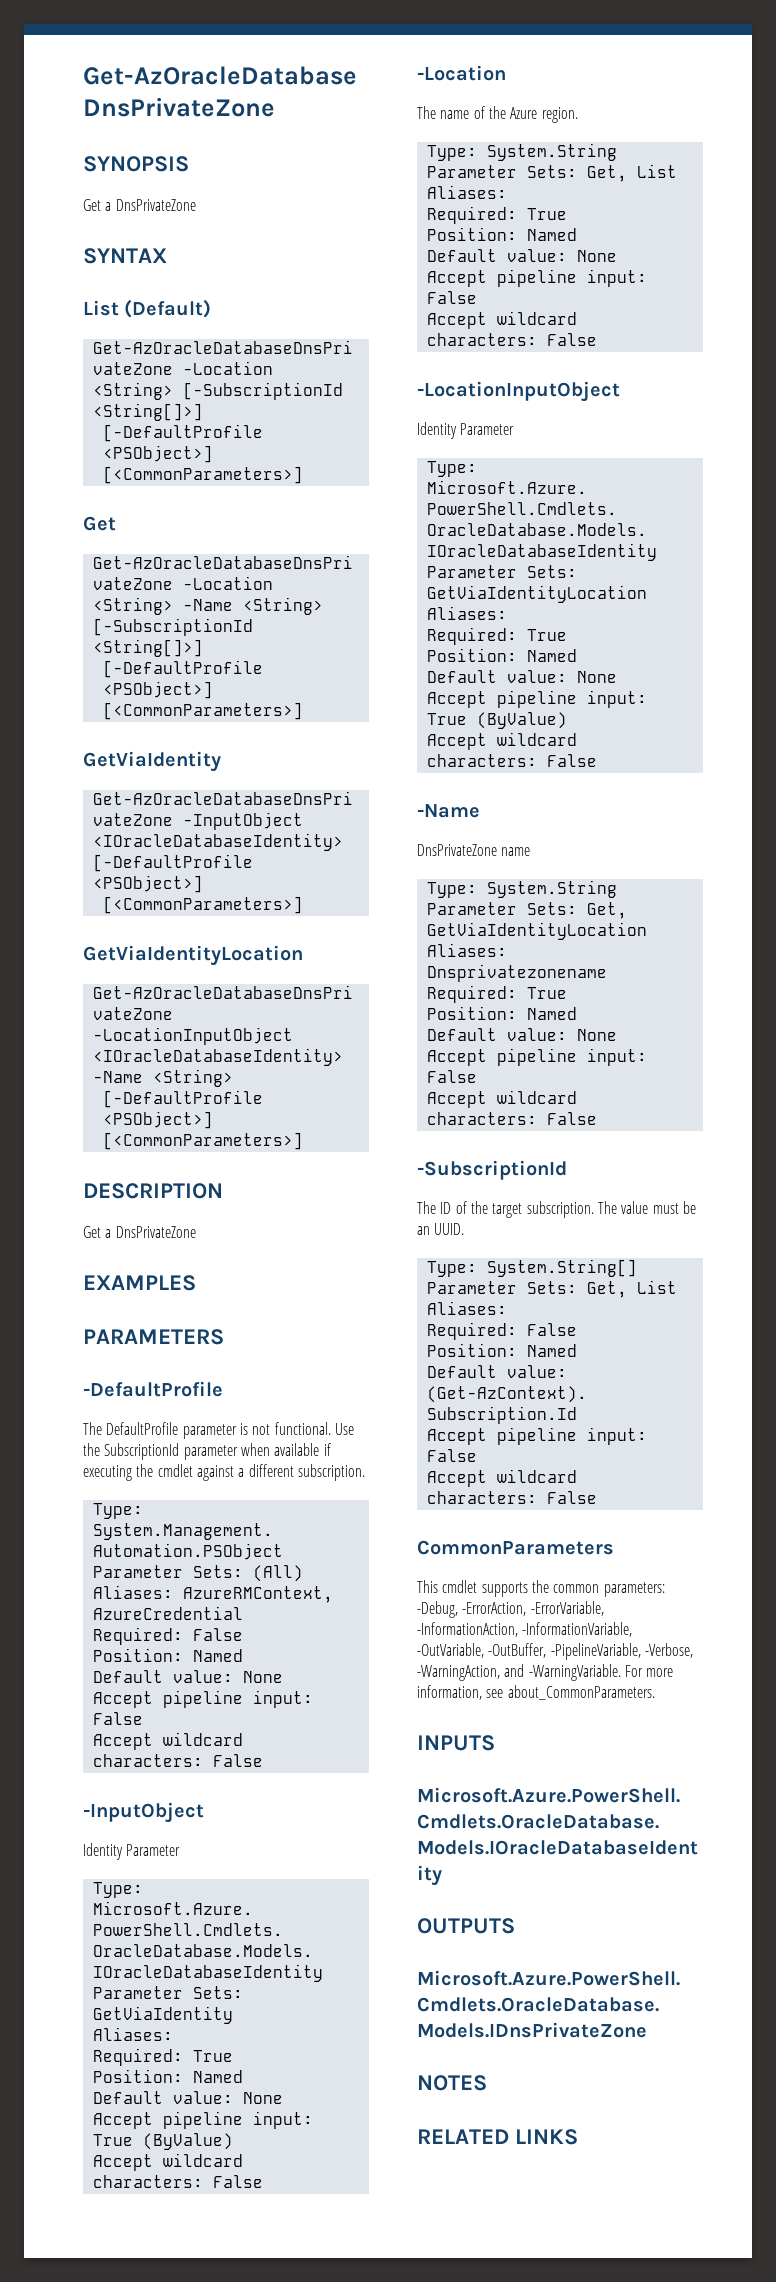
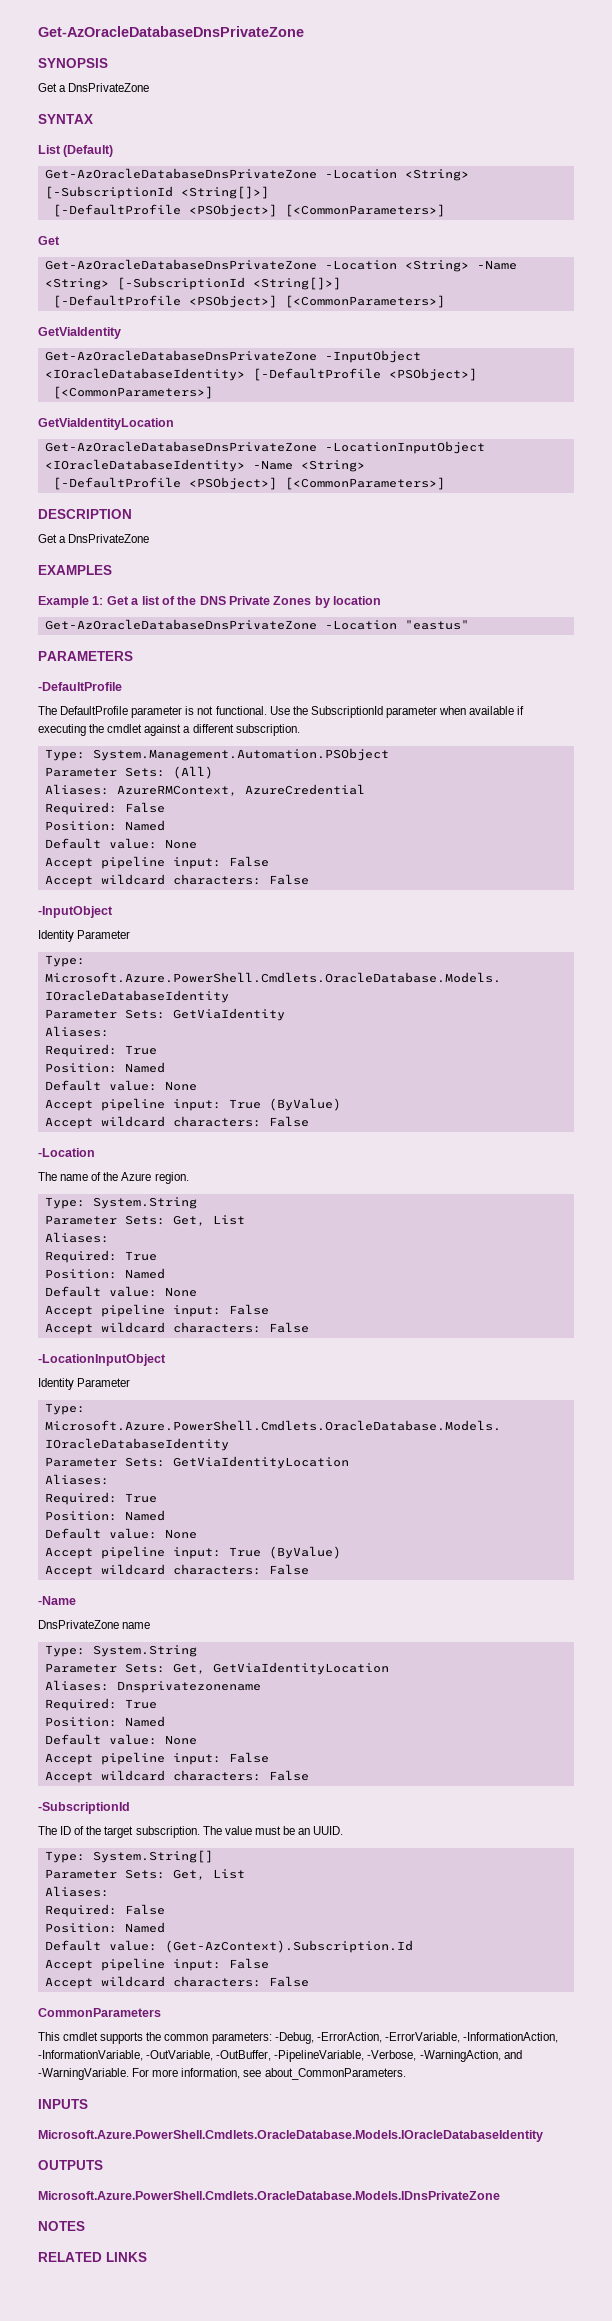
(196, 1283) none -> [38,596,382,608] [44,619,469,630] // Example 1: Get a list of the DNS Private Zones by location // Get-AzOracleDatabaseDnsPrivateZone -Location "eastus"

